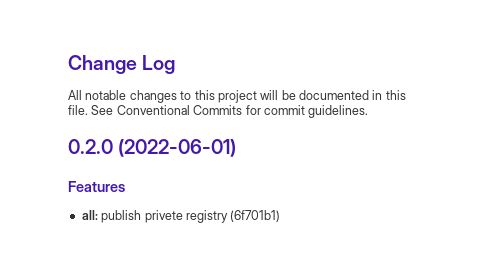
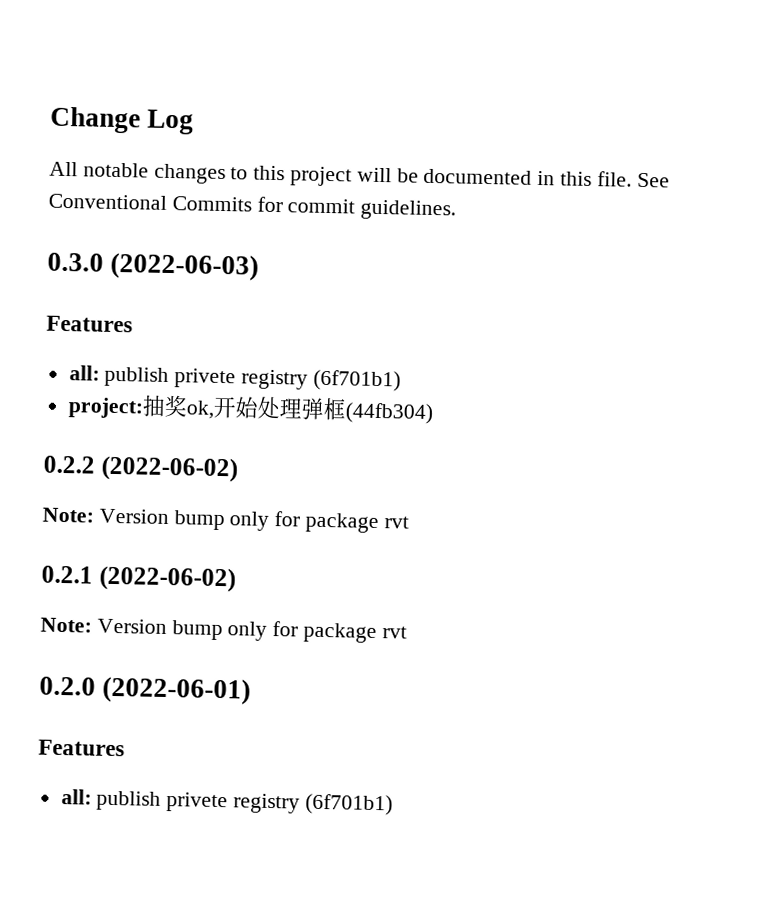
(369, 111) none -> [47,252,260,281] [46,315,133,333] [68,365,401,392] [67,394,433,425] [43,455,238,483] [42,507,409,534] [41,565,236,593] [40,617,407,644] // 0.3.0 (2022-06-03) // Features // all: publish privete registry (6f701b1) // project:抽奖ok,开始处理弹框(44fb304) // 0.2.2 (2022-06-02) // Note: Version bump only for package rvt // 0.2.1 (2022-06-02) // Note: Version bump only for package rvt

